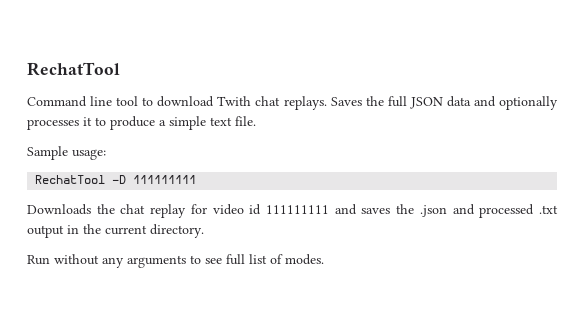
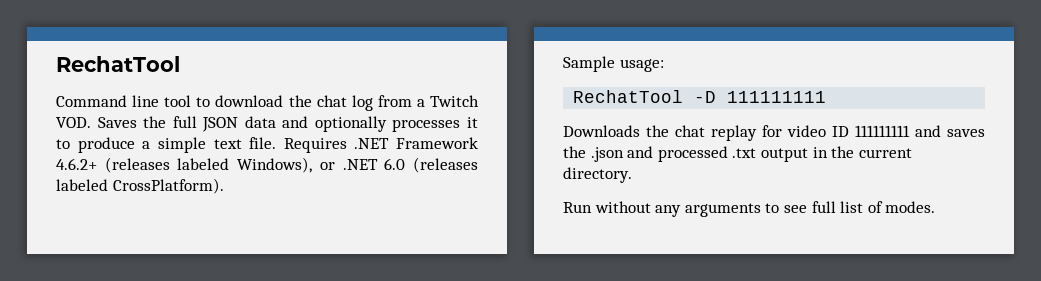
[217,96,327,110] Twith chat replays. -> [288,95,480,111] [56,117,91,128] the chat log from a Twitch VOD.
(256, 121) none -> [283,137,478,153] [56,157,479,173] [56,178,224,194] Requires .NET Framework 4.6.2+ (releases labeled Windows), or .NET 6.0 (releases labeled CrossPlatform).
[249,204,262,215] id -> [832,126,849,137] ID

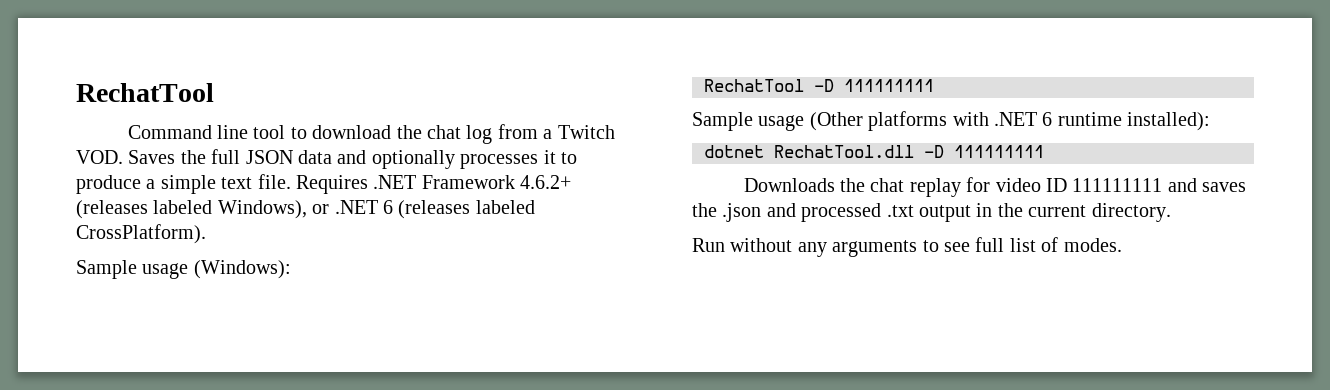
[384,158,406,170] 6.0 -> [383,200,393,214] 6
[619,59,664,72] usage: -> [142,260,291,279] usage (Windows):
(827, 97) none -> [692,111,1211,131] [704,145,1044,158] // Sample usage (Other platforms with .NET 6 runtime installed): // dotnet RechatTool.dll -D 111111111

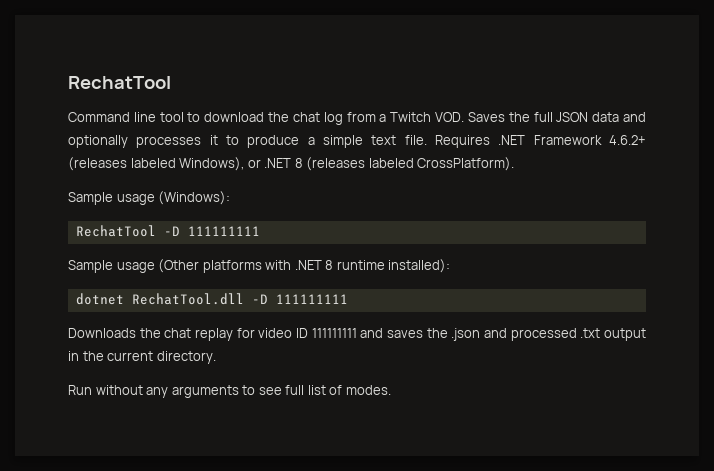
[383,200,393,214] 6 -> [294,158,303,168] 8
[1042,112,1053,126] 6 -> [325,260,334,270] 8

